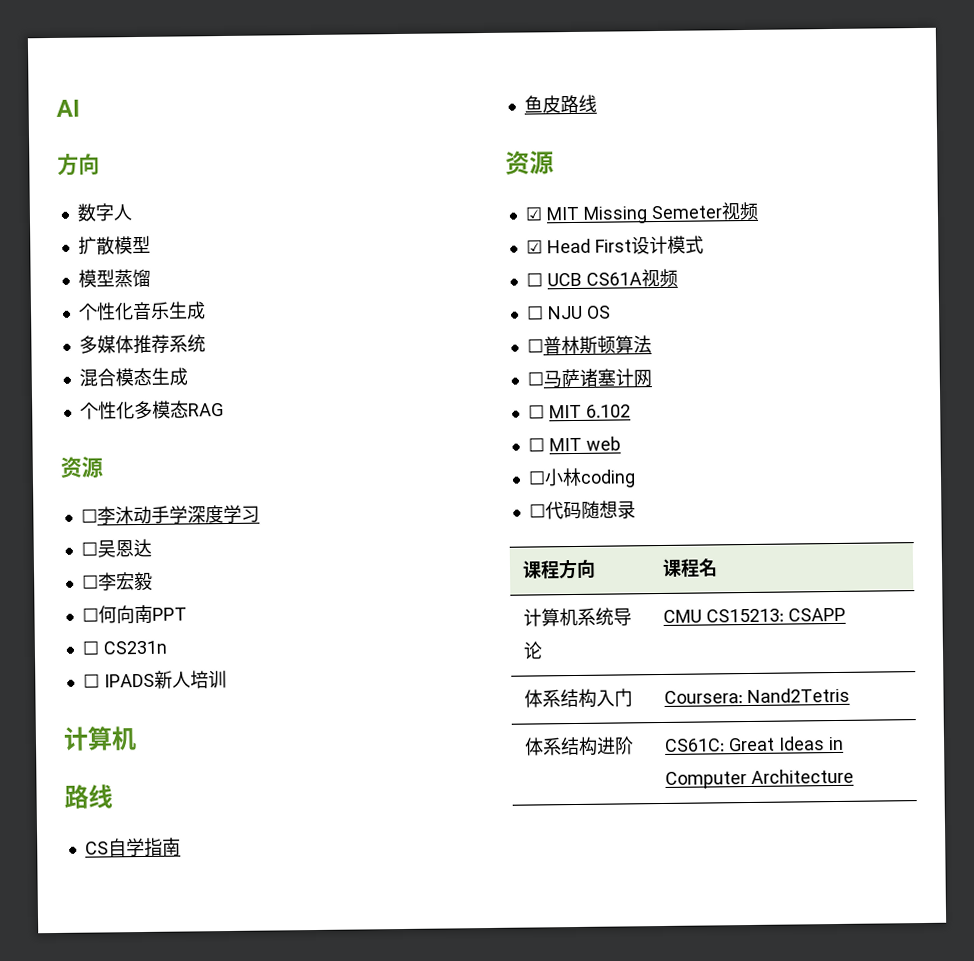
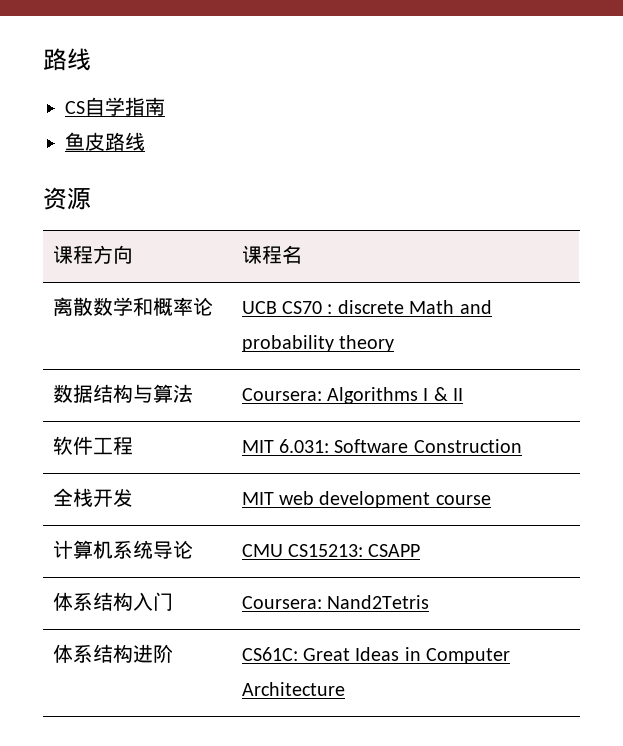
[56,99,80,117] [57,153,100,176] [76,203,132,222] [77,235,151,256] [77,268,151,288] [77,301,206,321] [78,334,206,355] [78,367,188,387] [79,400,224,420] [60,456,103,479] [80,504,260,525] [80,538,152,558] [81,571,153,592] [81,604,187,624] [81,640,167,655] [82,670,227,689] [63,726,137,751] AI // 方向 // 数字人 // 扩散模型 // 模型蒸馏 // 个性化音乐生成 // 多媒体推荐系统 // 混合模态生成 // 个性化多模态RAG // 资源 // ☐李沐动手学深度学习 // ☐吴恩达 // ☐李宏毅 // ☐何向南PPT // ☐ CS231n // ☐ IPADS新人培训 // 计算机 // -> (43, 59) none
[524,201,759,224] [525,235,704,255] [525,268,678,288] [525,305,611,320] [526,335,652,355] [526,368,652,389] [527,404,631,419] [527,436,621,452] [527,467,636,488] [528,500,636,520] [521,558,596,580] [661,558,718,578] // ☑ MIT Missing Semeter视频 // ☑ Head First设计模式 // ☐ UCB CS61A视频 // ☐ NJU OS // ☐普林斯顿算法 // ☐马萨诸塞计网 // ☐ MIT 6.102 // ☐ MIT web // ☐小林coding // ☐代码随想录 // 课程方向 | 课程名 -> [52,245,133,264] [241,245,302,264] [52,297,213,316] [241,300,492,314] [241,335,395,352] [52,384,193,403] [241,387,464,404] [52,436,133,455] [241,439,522,453] [52,488,133,507] [241,491,491,508] // 课程方向 | 课程名 // 离散数学和概率论 | UCB CS70 : discrete Math and probability theory // 数据结构与算法 | Coursera: Algorithms I & II // 软件工程 | MIT 6.031: Software Construction // 全栈开发 | MIT web development course

